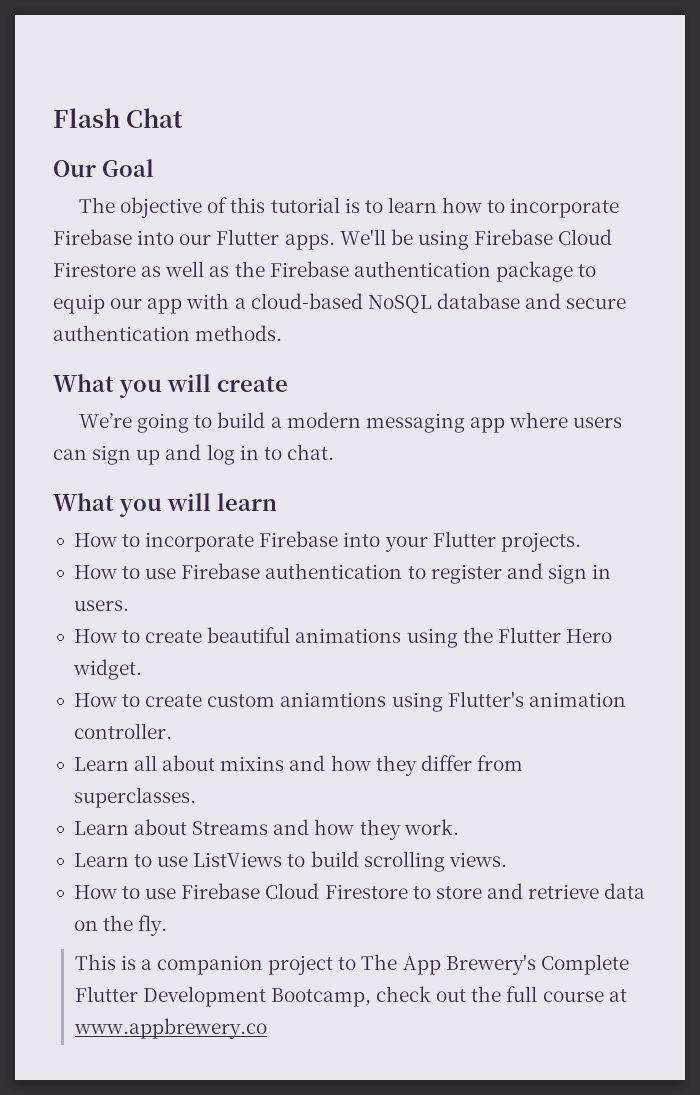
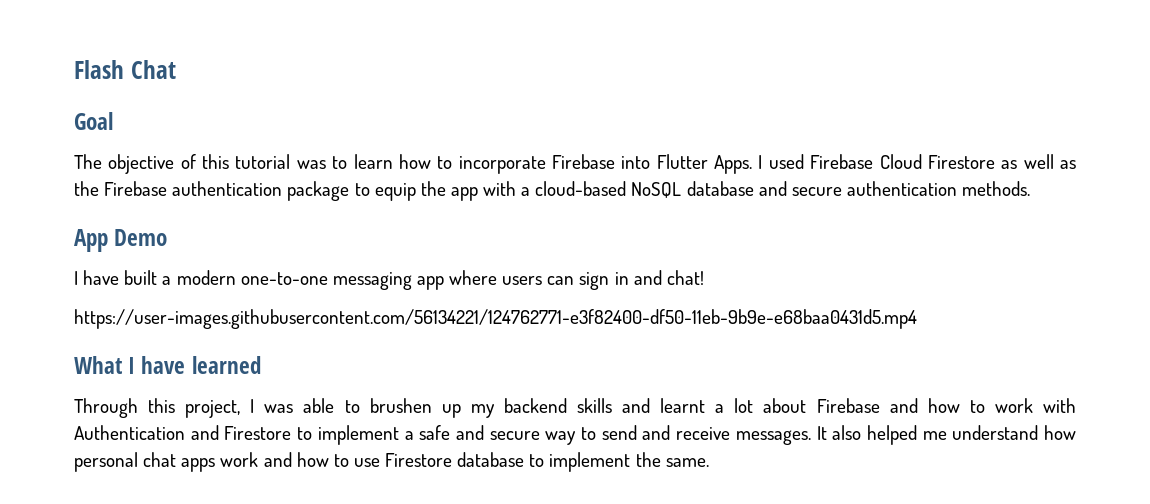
[53,160,96,177] Our -> (176, 69) none
[344,198,360,213] is -> [296,160,326,169] was
[179,229,469,250] our Flutter apps. We'll be using -> [656,154,804,174] Flutter Apps. I used
[110,298,143,309] our -> [420,181,446,196] the
[53,374,288,398] [79,412,266,433] What you will create // We’re going to build -> [74,229,168,252] [74,270,158,285] App Demo // I have built
(361, 420) none -> [240,272,328,285] one-to-one
[136,444,334,465] [53,493,277,517] [73,531,581,552] [73,563,612,584] [73,600,129,611] [73,627,612,648] [72,659,142,680] [73,691,626,712] [73,723,172,739] [73,755,523,776] [73,787,196,808] [73,819,459,840] [73,851,507,872] [73,883,646,899] [73,915,168,936] [74,954,629,975] [74,986,627,1007] [73,1018,267,1039] up and log in to chat. // What you will learn // How to incorporate Firebase into your Flutter projects. // How to use Firebase authentication to register and sign in users. // How to create beautiful animations using the Flutter Hero widget. // How to create custom aniamtions using Flutter's animation controller. // Learn all about mixins and how they differ from superclasses. // Learn about Streams and how they work. // Learn to use ListViews to build scrolling views. // How to use Firebase Cloud Firestore to store and retrieve data on the fly. // This is a companion project to The App Brewery's Complete Flutter Development Bootcamp, check out the full course at www.appbrewery.co -> [614,270,704,285] [74,309,917,329] [74,356,261,374] [74,398,1077,418] [74,425,1077,445] [74,452,709,472] in and chat! // https://user-images.githubusercontent.com/56134221/124762771-e3f82400-df50-11eb-9b9e-e68baa0431d5.mp4 // What I have learned // Through this project, I was able to brushen up my backend skills and learnt a lot about Firebase and how to work with Authentication and Firestore to implement a safe and secure way to send and receive messages. It also helped me understand how personal chat apps work and how to use Firestore database to implement the same.

